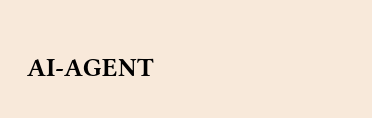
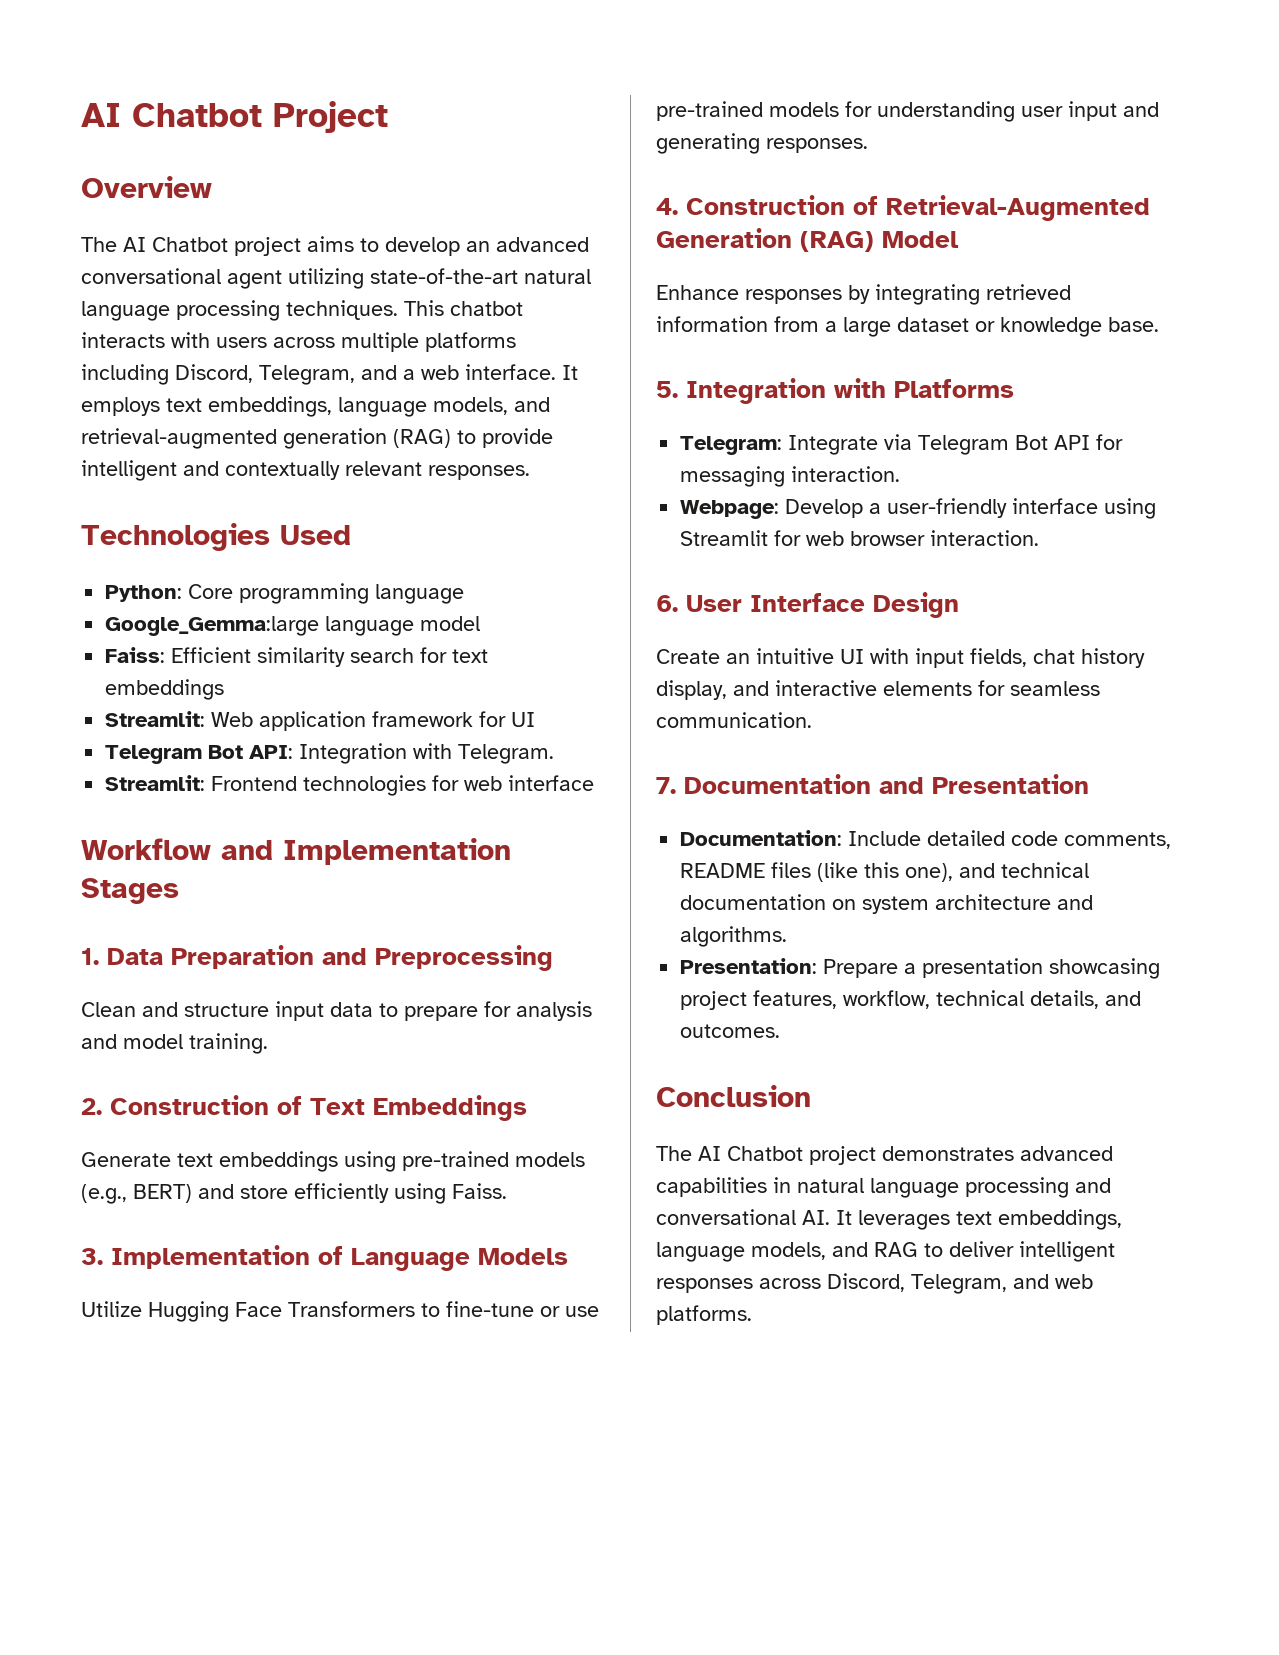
[27,58,154,77] AI-AGENT -> [81,101,388,133] [81,176,212,198] [81,236,589,256] [81,268,591,289] [81,300,523,321] [81,332,516,352] [81,364,578,385] [81,396,550,417] [81,428,553,449] [81,460,530,481] [81,523,351,551] [105,583,465,604] [105,616,481,636] [105,647,489,667] [105,679,225,700] [105,711,536,731] [105,743,555,764] [105,775,595,796] [81,838,511,865] [81,878,179,904] [81,945,553,971] [81,1001,592,1021] [81,1033,268,1054] [81,1095,527,1121] [81,1151,585,1172] [81,1183,507,1204] [81,1245,568,1271] [81,1301,599,1322] [656,101,1159,122] [656,133,868,154] [656,195,1150,221] [656,228,959,252] [656,284,1071,305] [656,316,1159,337] [656,378,1014,404] [680,434,1124,455] [680,466,901,487] [680,498,1157,519] [680,530,1040,546] [656,592,959,618] [656,648,1145,668] [656,680,1100,700] [656,712,812,728] [656,774,1089,794] [680,830,1172,849] [680,862,1090,882] [680,894,1094,914] [680,926,788,947] [680,958,1161,979] [680,990,1142,1010] [680,1024,781,1038] [656,1085,811,1107] [656,1146,1113,1165] [656,1177,1111,1198] [656,1209,1122,1230] [656,1241,1115,1262] [656,1273,1093,1294] [656,1305,752,1325] AI Chatbot Project // Overview // The AI Chatbot project aims to develop an advanced conversational agent utilizing state-of-the-art natural language processing techniques. This chatbot interacts with users across multiple platforms including Discord, Telegram, and a web interface. It employs text embeddings, language models, and retrieval-augmented generation (RAG) to provide intelligent and contextually relevant responses. // Technologies Used // Python: Core programming language // Google_Gemma:large language model // Faiss: Efficient similarity search for text embeddings // Streamlit: Web application framework for UI // Telegram Bot API: Integration with Telegram. // Streamlit: Frontend technologies for web interface // Workflow and Implementation Stages // 1. Data Preparation and Preprocessing // Clean and structure input data to prepare for analysis and model training. // 2. Construction of Text Embeddings // Generate text embeddings using pre-trained models (e.g., BERT) and store efficiently using Faiss. // 3. Implementation of Language Models // Utilize Hugging Face Transformers to fine-tune or use pre-trained models for understanding user input and generating responses. // 4. Construction of Retrieval-Augmented Generation (RAG) Model // Enhance responses by integrating retrieved information from a large dataset or knowledge base. // 5. Integration with Platforms // Telegram: Integrate via Telegram Bot API for messaging interaction. // Webpage: Develop a user-friendly interface using Streamlit for web browser interaction. // 6. User Interface Design // Create an intuitive UI with input fields, chat history display, and interactive elements for seamless communication. // 7. Documentation and Presentation // Documentation: Include detailed code comments, README files (like this one), and technical documentation on system architecture and algorithms. // Presentation: Prepare a presentation showcasing project features, workflow, technical details, and outcomes. // Conclusion // The AI Chatbot project demonstrates advanced capabilities in natural language processing and conversational AI. It leverages text embeddings, language models, and RAG to deliver intelligent responses across Discord, Telegram, and web platforms.

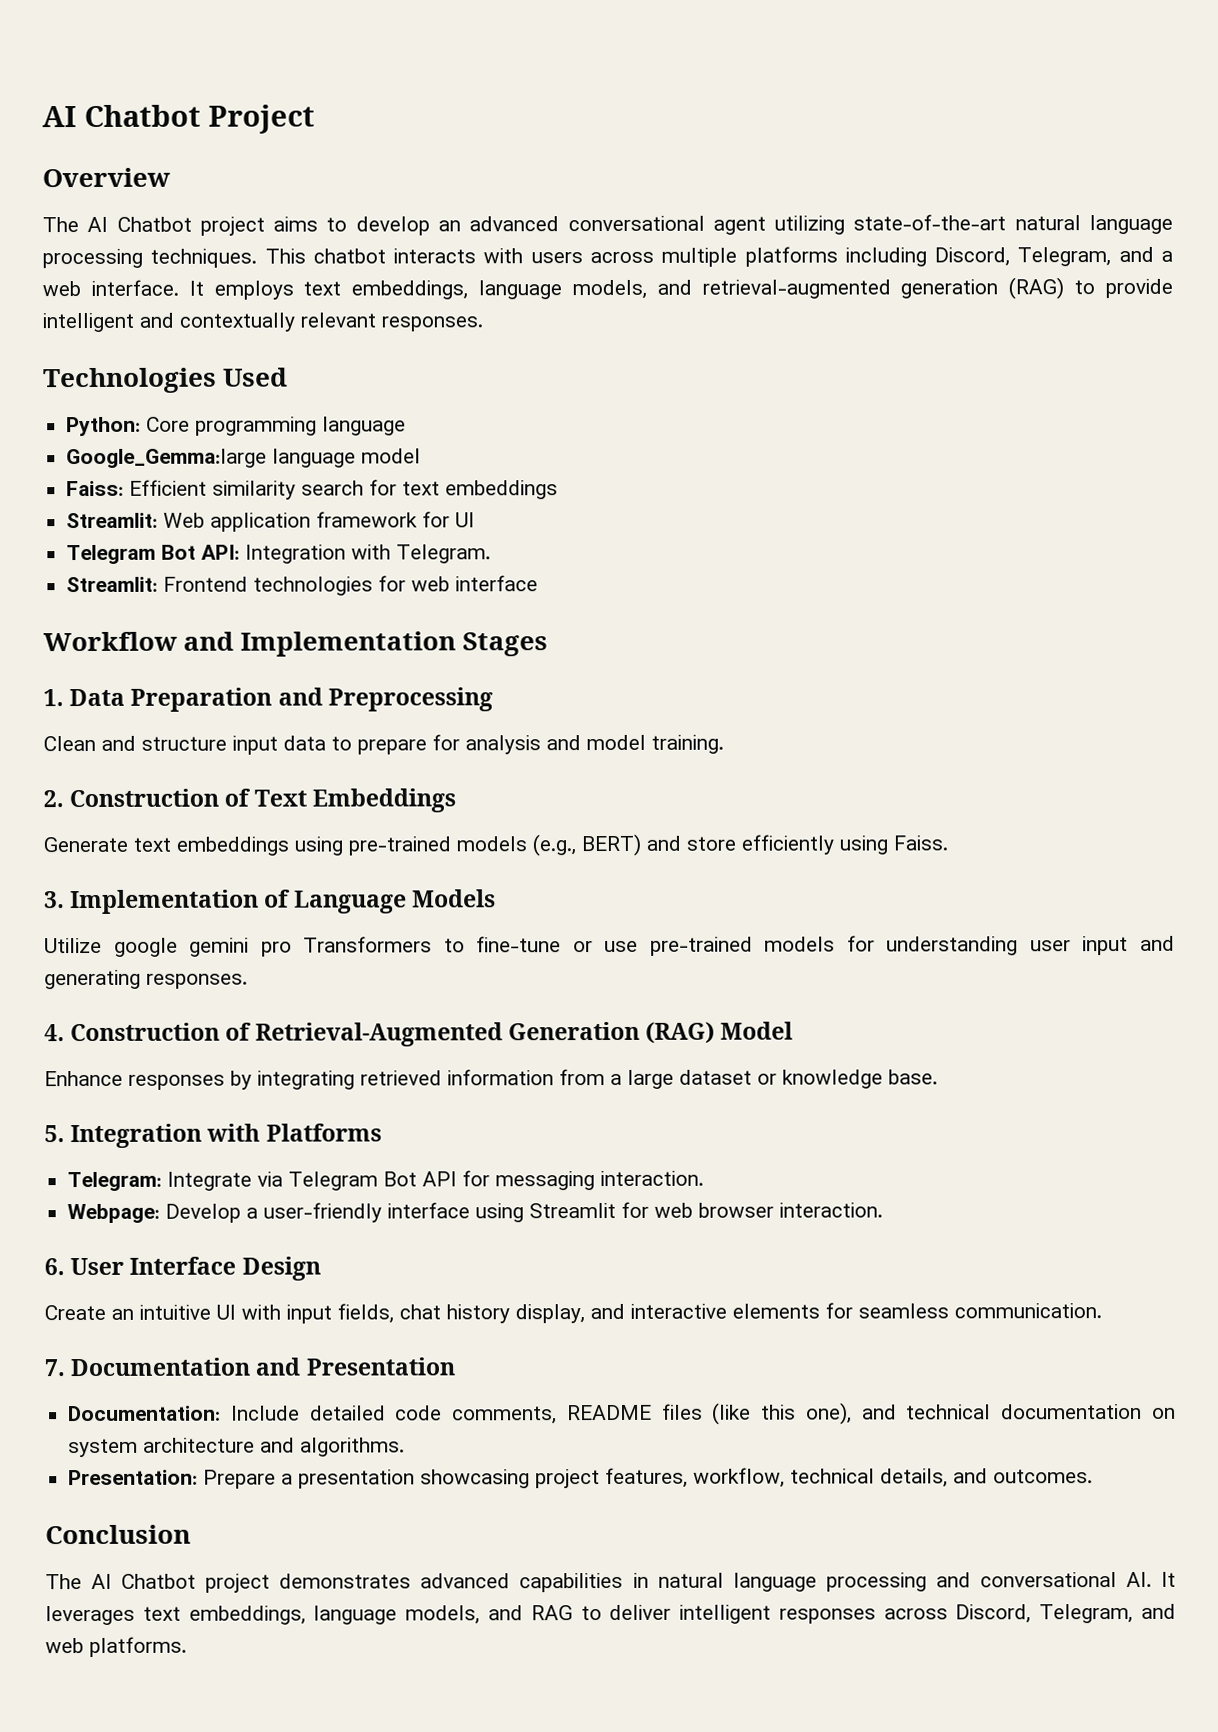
[148,1301,282,1322] Hugging Face -> [113,937,292,957] google gemini pro

